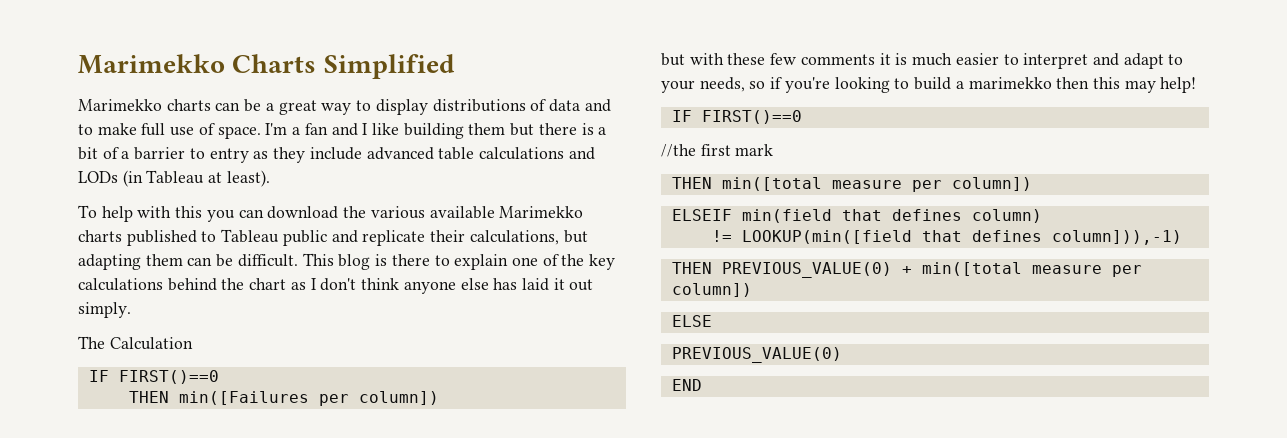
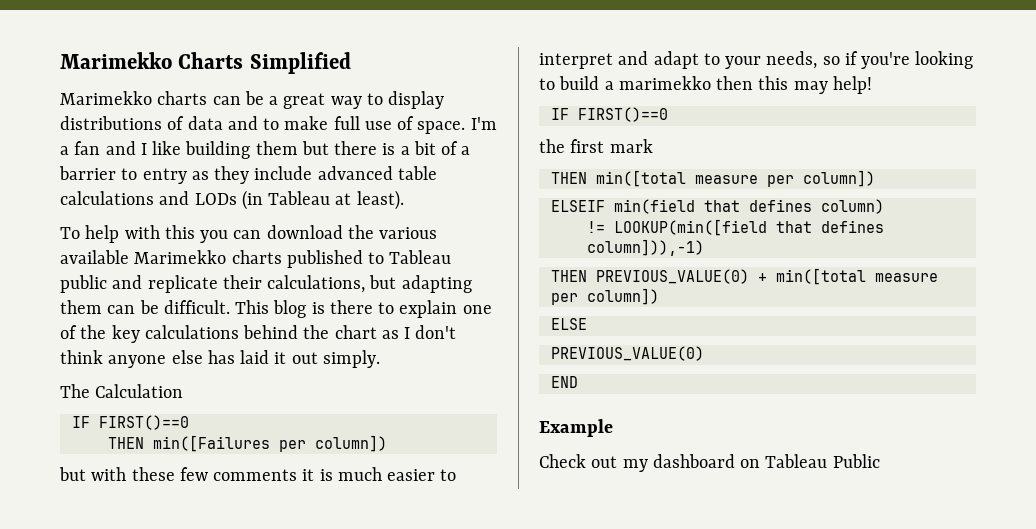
[661,144,696,157] //the -> [539,139,565,153] the
(702, 385) none -> [539,419,613,437] [539,454,880,472] // Example // Check out my dashboard on Tableau Public

